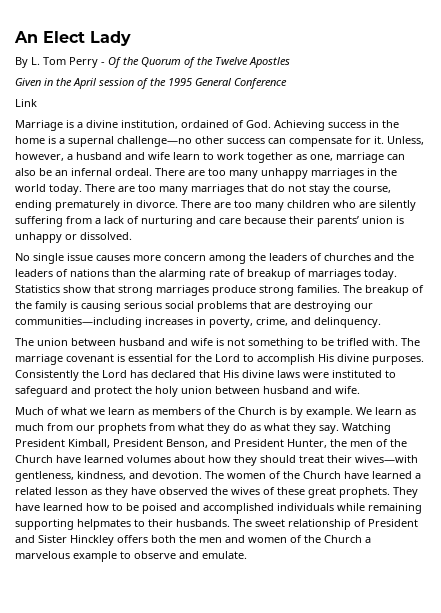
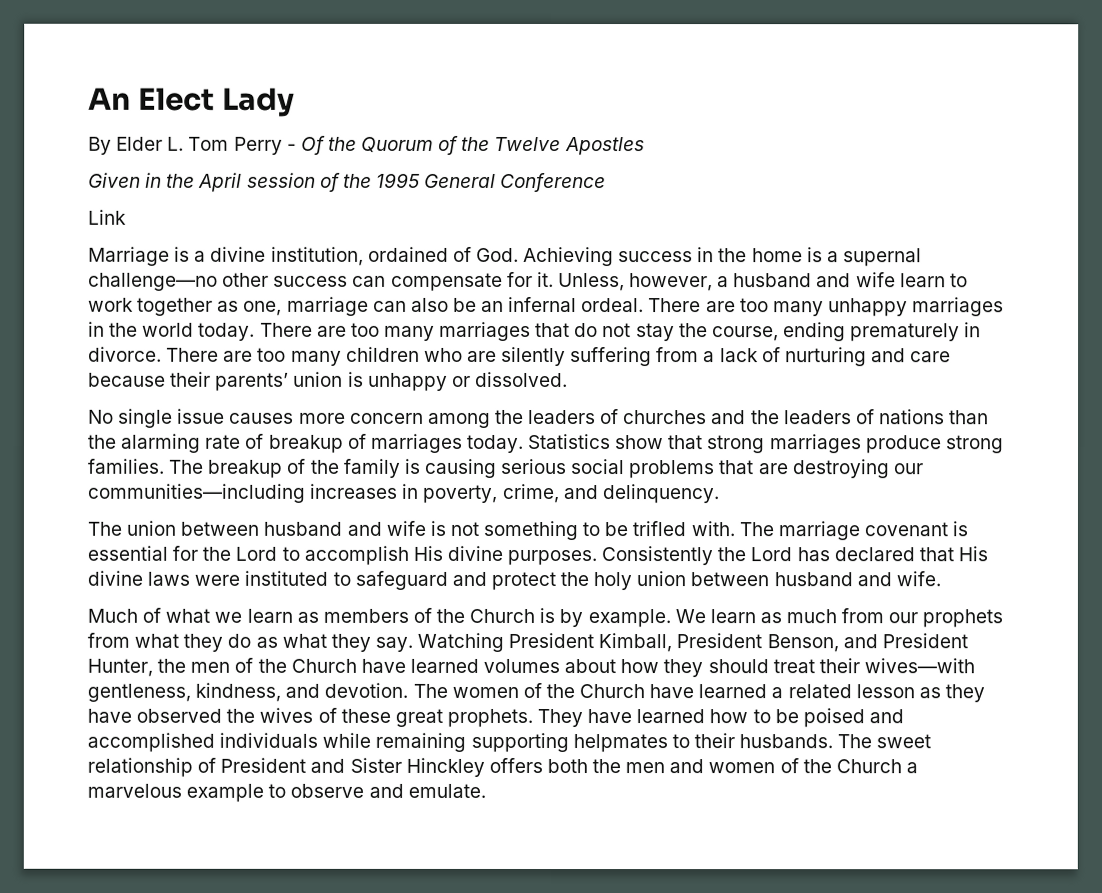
(28, 62) none -> [116,136,164,151] Elder

